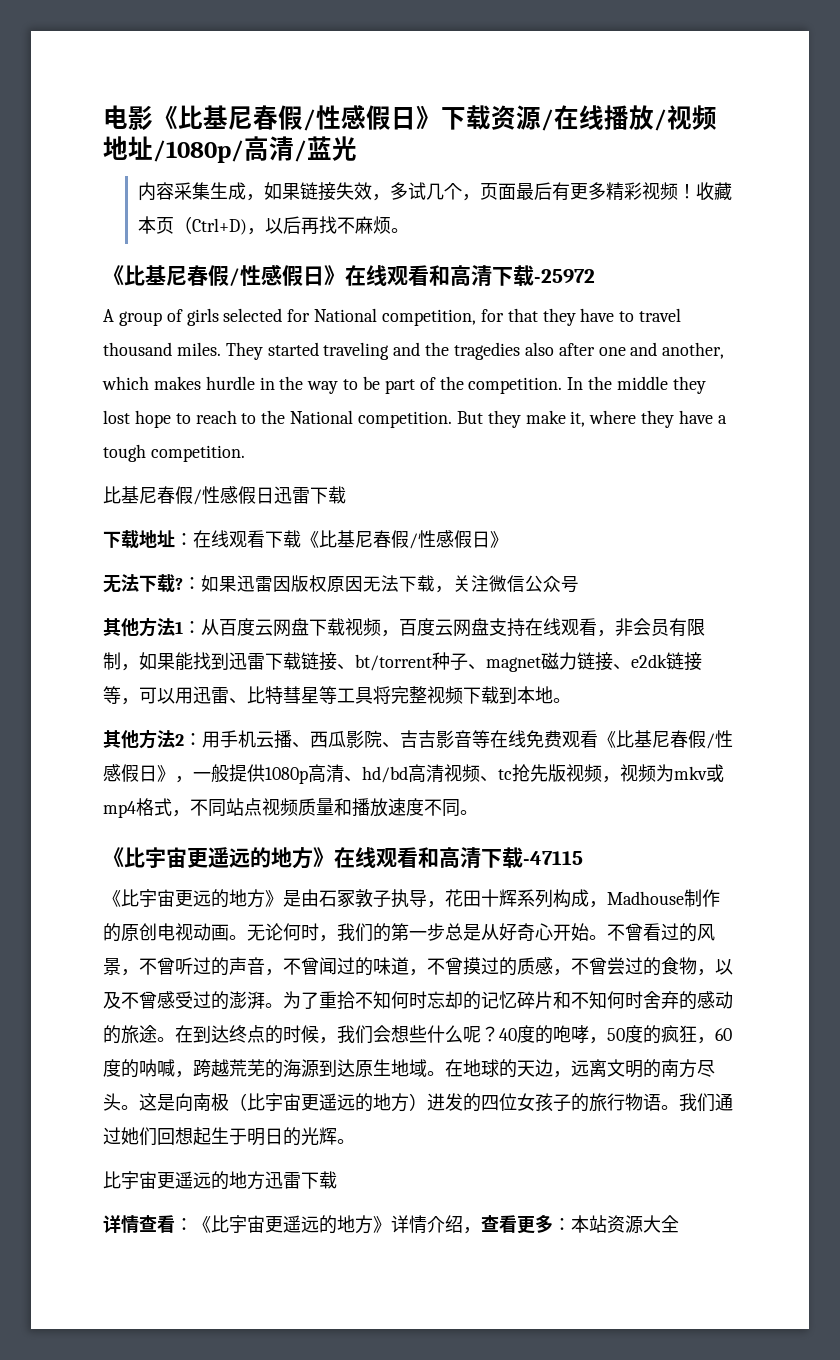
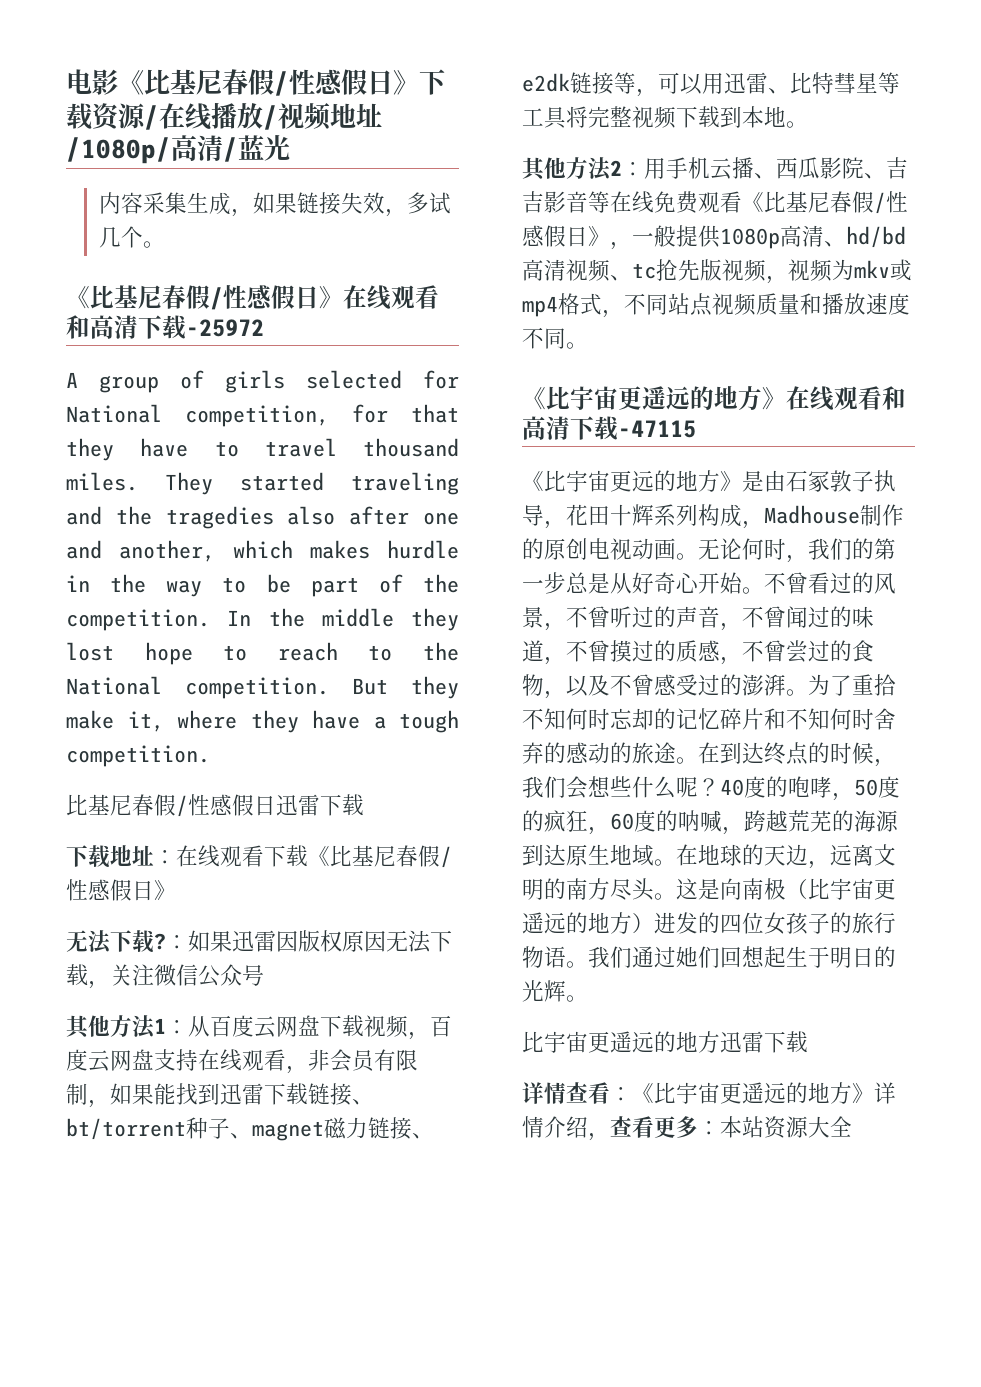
[461,182,732,201] [137,216,391,235] ，页面最后有更多精彩视频！收藏本页（Ctrl+D)，以后再找不麻烦 -> (143, 237) none

